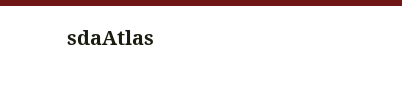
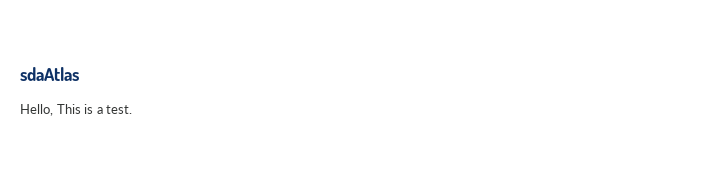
(154, 37) none -> [20,104,133,116] // Hello, This is a test.

